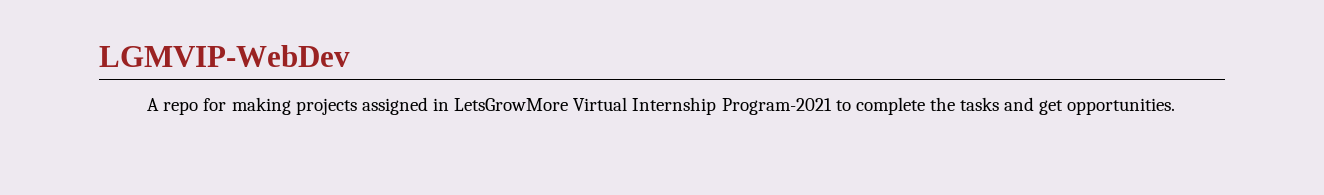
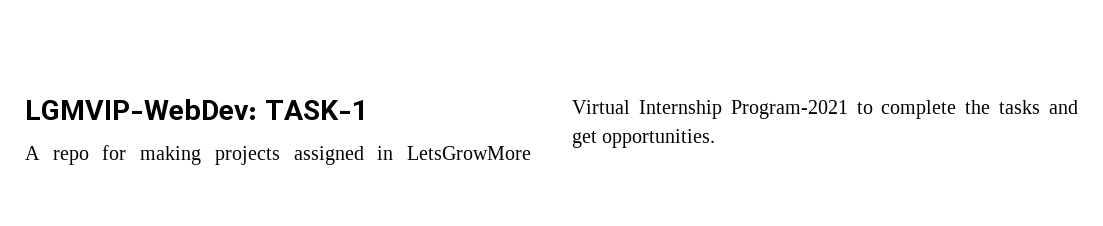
[99,45,350,67] LGMVIP-WebDev -> [25,99,368,120] LGMVIP-WebDev: TASK-1

